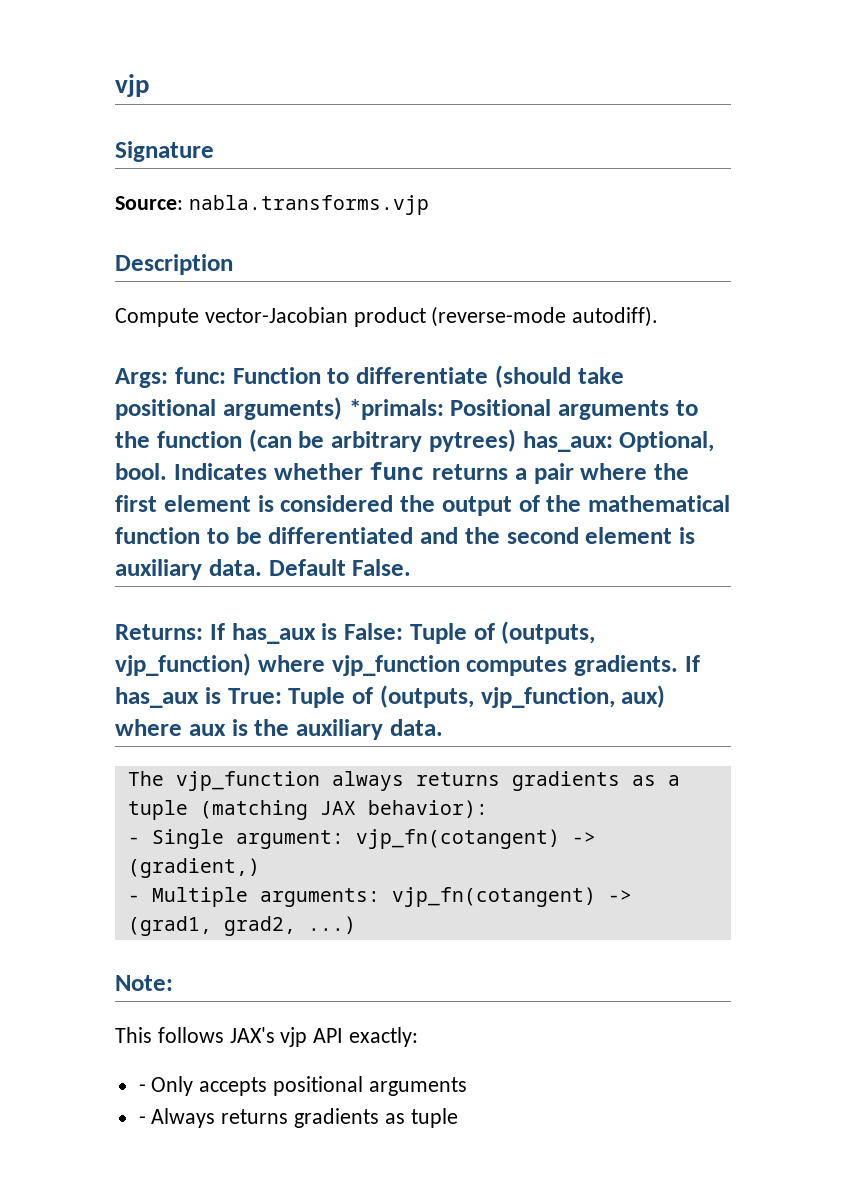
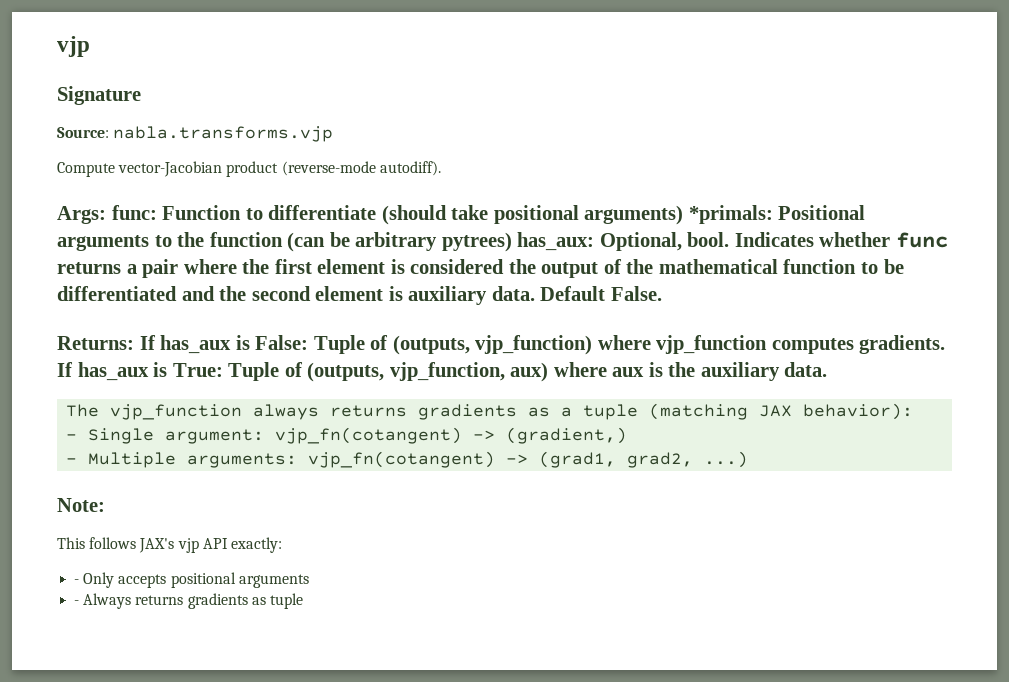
[115,254,233,275] // Description -> (334, 134) none

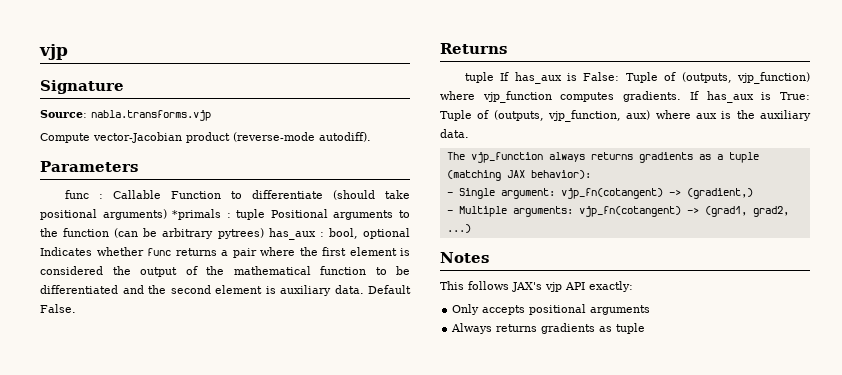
[57,205,157,224] Args: func: -> [40,161,138,172] [64,190,161,199] Parameters // func : Callable
[688,205,773,224] *primals: -> [172,209,266,220] *primals : tuple
[517,232,730,251] has_aux: Optional, bool. -> [268,228,410,240] has_aux : bool, optional
[57,336,134,350] Returns: -> [440,43,507,54] [464,72,494,83] Returns // tuple
[57,498,105,512] Note: -> [440,252,489,263] Notes
[74,579,80,584] - -> (633, 286) none
[74,600,80,605] - -> (651, 310) none

